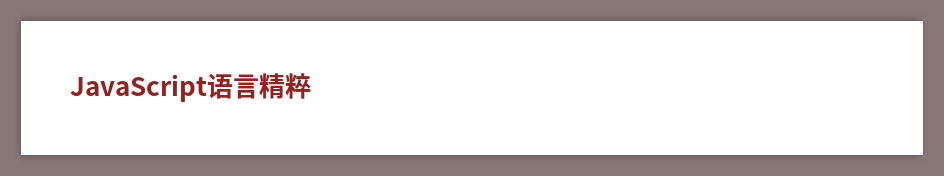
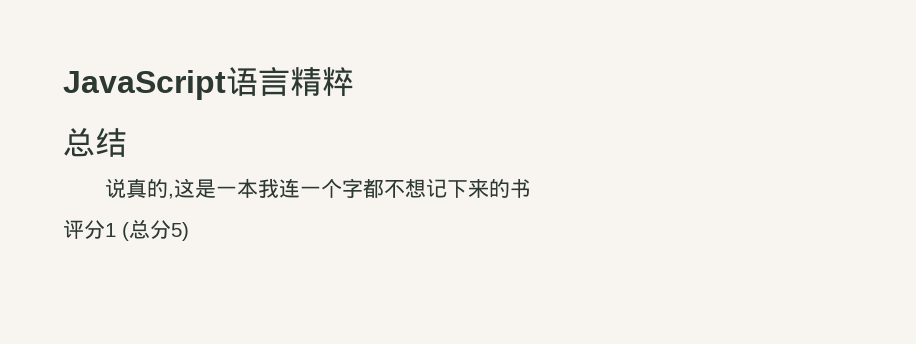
(311, 86) none -> [63,128,127,157] [105,178,532,199] [63,219,189,241] // 总结 // 说真的,这是一本我连一个字都不想记下来的书 // 评分1 (总分5)

